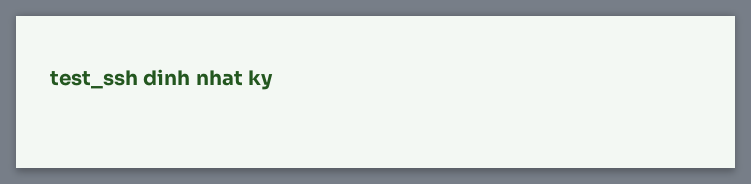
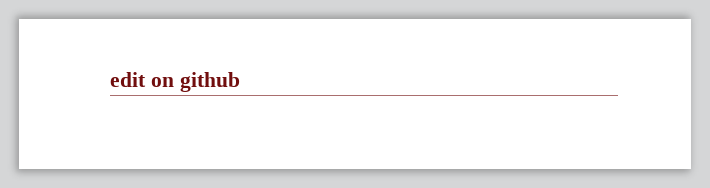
[50,69,274,90] test_ssh dinh nhat ky -> [110,72,240,92] edit on github

